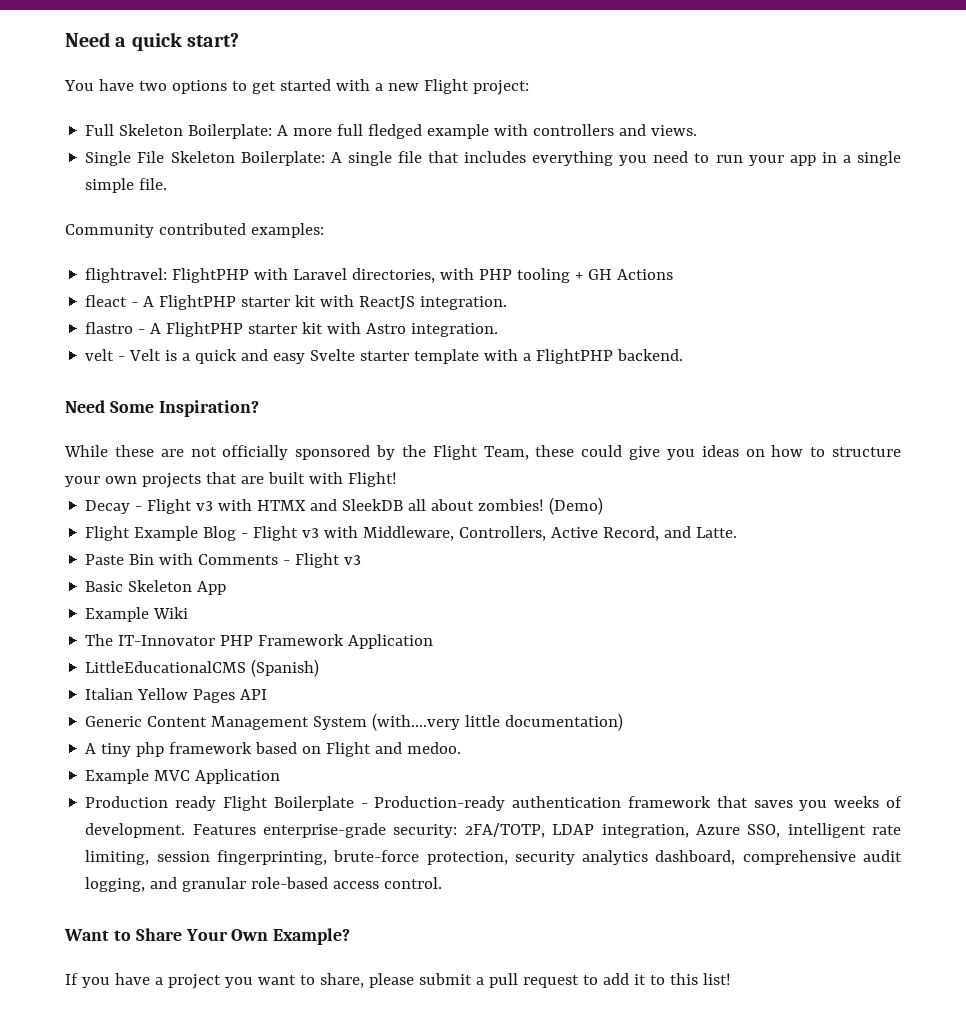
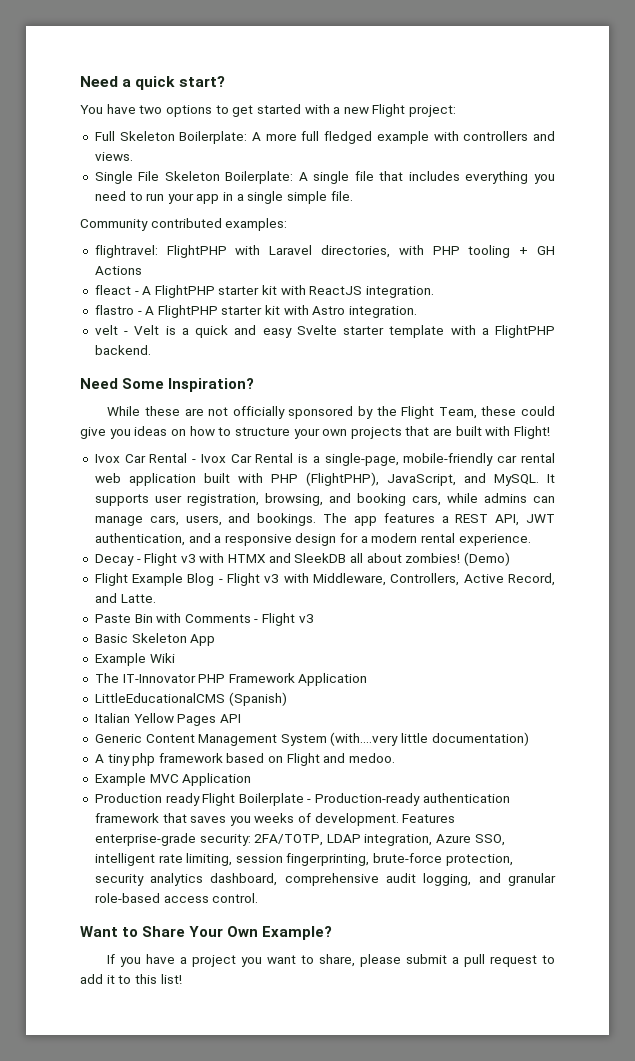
(397, 479) none -> [94,453,555,466] [94,472,555,486] [94,493,555,506] [94,513,555,526] [94,533,531,546] // Ivox Car Rental - Ivox Car Rental is a single-page, mobile-friendly car rental web application built with PHP (FlightPHP), JavaScript, and MySQL. It supports user registration, browsing, and booking cars, while admins can manage cars, users, and bookings. The app features a REST API, JWT authentication, and a responsive design for a modern rental experience.

